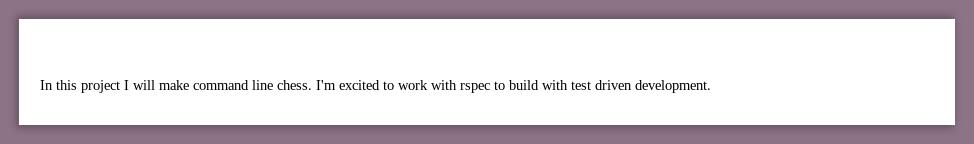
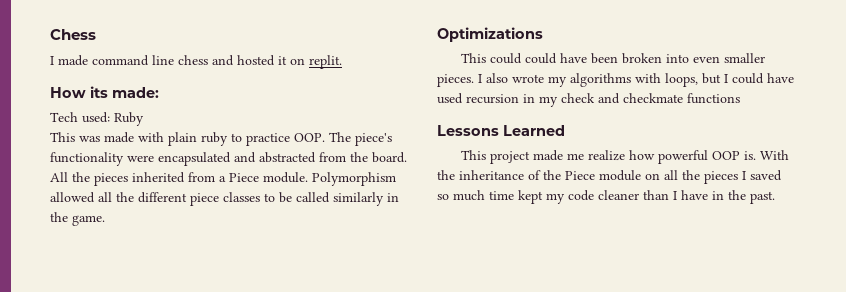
[40,80,711,93] In this project I will make command line chess. I'm excited to work with rspec to build with test driven development. -> [50,29,96,40] [50,55,342,69] [50,86,159,98] [50,112,144,126] [50,132,392,146] [50,152,407,166] [50,172,396,186] [50,192,399,206] [50,212,105,226] [437,27,543,42] [460,53,765,64] [437,73,794,87] [437,93,740,107] [437,125,565,136] [460,150,789,164] [437,170,782,184] [437,190,775,204] Chess // I made command line chess and hosted it on replit. // How its made: // Tech used: Ruby // This was made with plain ruby to practice OOP. The piece's functionality were encapsulated and abstracted from the board. All the pieces inherited from a Piece module. Polymorphism allowed all the different piece classes to be called similarly in the game. // Optimizations // This could could have been broken into even smaller pieces. I also wrote my algorithms with loops, but I could have used recursion in my check and checkmate functions // Lessons Learned // This project made me realize how powerful OOP is. With the inheritance of the Piece module on all the pieces I saved so much time kept my code cleaner than I have in the past.

